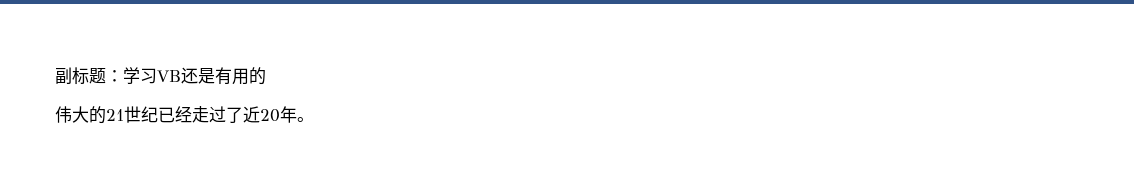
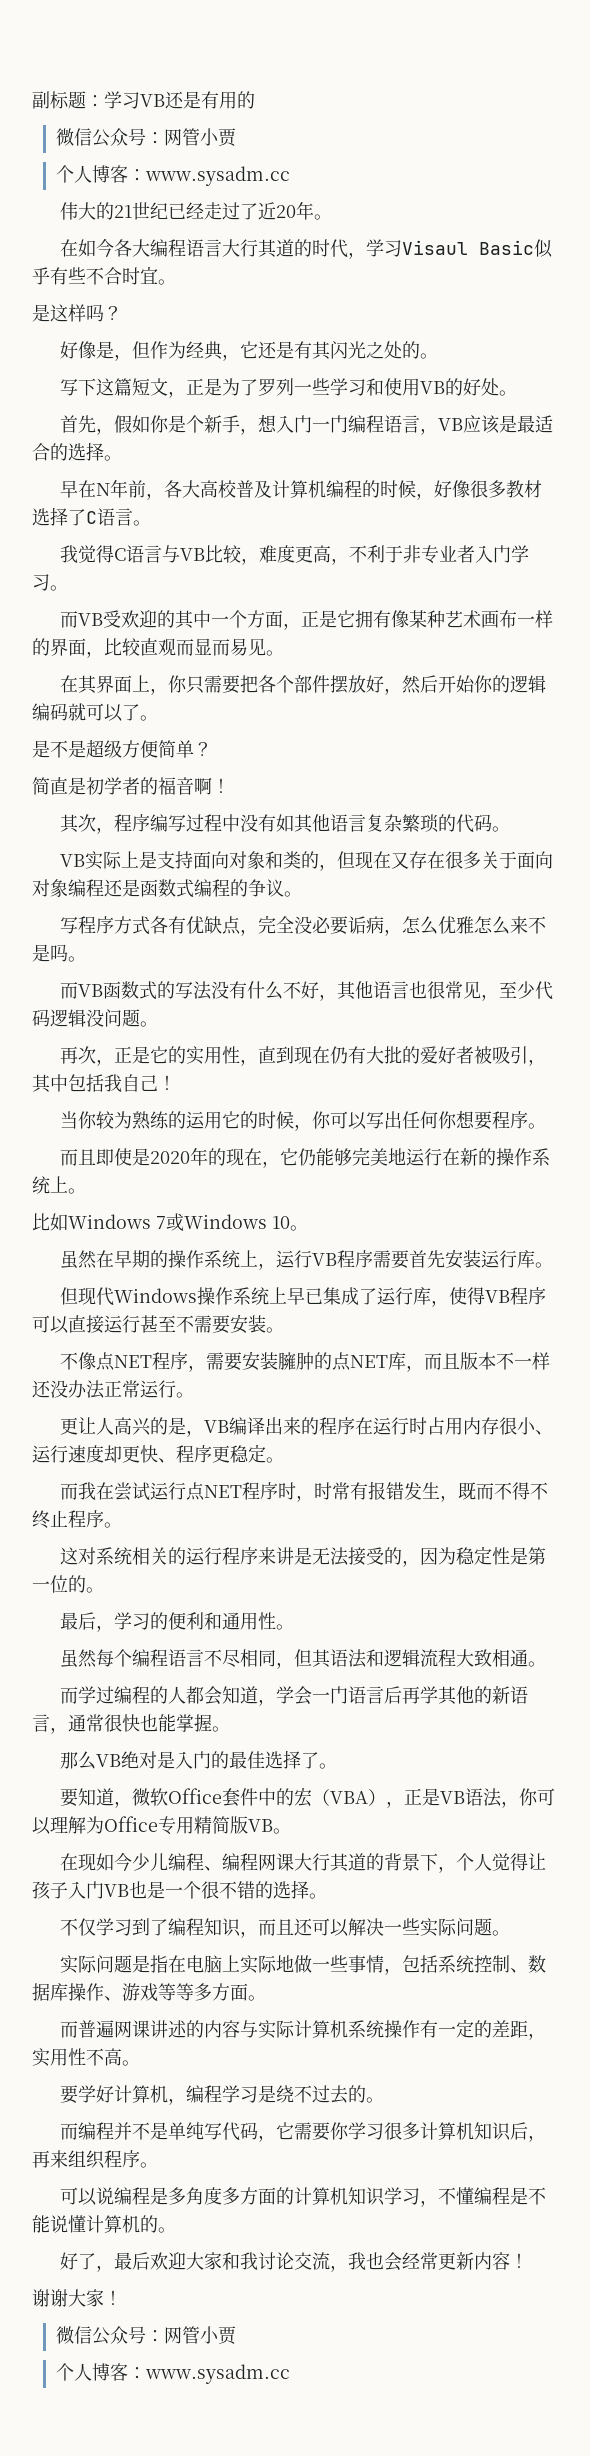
(266, 76) none -> [55,128,237,147] [55,165,290,186] // 微信公众号：网管小贾 // 个人博客：www.sysadm.cc
(314, 119) none -> [59,239,553,259] [32,267,176,285] [32,304,122,322] [59,341,438,361] [59,378,517,398] [59,414,553,435] [32,442,122,461] [59,479,542,500] [32,507,151,526] [59,545,529,565] [32,574,68,591] [59,610,553,630] [32,638,284,658] [59,675,546,695] [32,703,158,722] [32,739,212,758] [32,777,230,795] [59,814,510,834] [59,851,553,871] [32,879,302,898] [59,915,546,936] [32,944,86,962] [59,981,553,1001] [32,1009,158,1027] [59,1046,546,1066] [32,1074,176,1093] [59,1110,546,1131] [59,1147,550,1168] [32,1176,86,1194] [32,1213,308,1231] [59,1249,553,1270] [59,1287,546,1307] [32,1314,284,1334] [59,1351,550,1372] [32,1380,194,1399] [59,1417,553,1437] [32,1444,284,1463] [59,1481,548,1502] [32,1510,122,1529] [59,1546,546,1567] [32,1575,104,1593] [59,1612,294,1632] [59,1649,546,1669] [59,1686,528,1706] [32,1714,230,1734] [59,1750,337,1770] [59,1788,555,1808] [32,1816,291,1835] [59,1853,546,1873] [32,1880,327,1900] [59,1918,510,1938] [59,1955,546,1975] [32,1983,266,2002] [59,2019,546,2040] [32,2048,140,2067] [59,2085,384,2105] [59,2122,546,2142] [32,2150,158,2169] [59,2187,546,2207] [32,2215,176,2233] [59,2252,528,2272] [32,2289,122,2307] [55,2326,237,2345] [55,2363,290,2384] // 在如今各大编程语言大行其道的时代，学习Visaul Basic似乎有些不合时宜。 // 是这样吗？ // 好像是，但作为经典，它还是有其闪光之处的。 // 写下这篇短文，正是为了罗列一些学习和使用VB的好处。 // 首先，假如你是个新手，想入门一门编程语言，VB应该是最适合的选择。 // 早在N年前，各大高校普及计算机编程的时候，好像很多教材选择了C语言。 // 我觉得C语言与VB比较，难度更高，不利于非专业者入门学习。 // 而VB受欢迎的其中一个方面，正是它拥有像某种艺术画布一样的界面，比较直观而显而易见。 // 在其界面上，你只需要把各个部件摆放好，然后开始你的逻辑编码就可以了。 // 是不是超级方便简单？ // 简直是初学者的福音啊！ // 其次，程序编写过程中没有如其他语言复杂繁琐的代码。 // VB实际上是支持面向对象和类的，但现在又存在很多关于面向对象编程还是函数式编程的争议。 // 写程序方式各有优缺点，完全没必要诟病，怎么优雅怎么来不是吗。 // 而VB函数式的写法没有什么不好，其他语言也很常见，至少代码逻辑没问题。 // 再次，正是它的实用性，直到现在仍有大批的爱好者被吸引，其中包括我自己！ // 当你较为熟练的运用它的时候，你可以写出任何你想要程序。 // 而且即使是2020年的现在，它仍能够完美地运行在新的操作系统上。 // 比如Windows 7或Windows 10。 // 虽然在早期的操作系统上，运行VB程序需要首先安装运行库。 // 但现代Windows操作系统上早已集成了运行库，使得VB程序可以直接运行甚至不需要安装。 // 不像点NET程序，需要安装臃肿的点NET库，而且版本不一样还没办法正常运行。 // 更让人高兴的是，VB编译出来的程序在运行时占用内存很小、运行速度却更快、程序更稳定。 // 而我在尝试运行点NET程序时，时常有报错发生，既而不得不终止程序。 // 这对系统相关的运行程序来讲是无法接受的，因为稳定性是第一位的。 // 最后，学习的便利和通用性。 // 虽然每个编程语言不尽相同，但其语法和逻辑流程大致相通。 // 而学过编程的人都会知道，学会一门语言后再学其他的新语言，通常很快也能掌握。 // 那么VB绝对是入门的最佳选择了。 // 要知道，微软Office套件中的宏（VBA），正是VB语法，你可以理解为Office专用精简版VB。 // 在现如今少儿编程、编程网课大行其道的背景下，个人觉得让孩子入门VB也是一个很不错的选择。 // 不仅学习到了编程知识，而且还可以解决一些实际问题。 // 实际问题是指在电脑上实际地做一些事情，包括系统控制、数据库操作、游戏等等多方面。 // 而普遍网课讲述的内容与实际计算机系统操作有一定的差距，实用性不高。 // 要学好计算机，编程学习是绕不过去的。 // 而编程并不是单纯写代码，它需要你学习很多计算机知识后，再来组织程序。 // 可以说编程是多角度多方面的计算机知识学习，不懂编程是不能说懂计算机的。 // 好了，最后欢迎大家和我讨论交流，我也会经常更新内容！ // 谢谢大家！ // 微信公众号：网管小贾 // 个人博客：www.sysadm.cc

